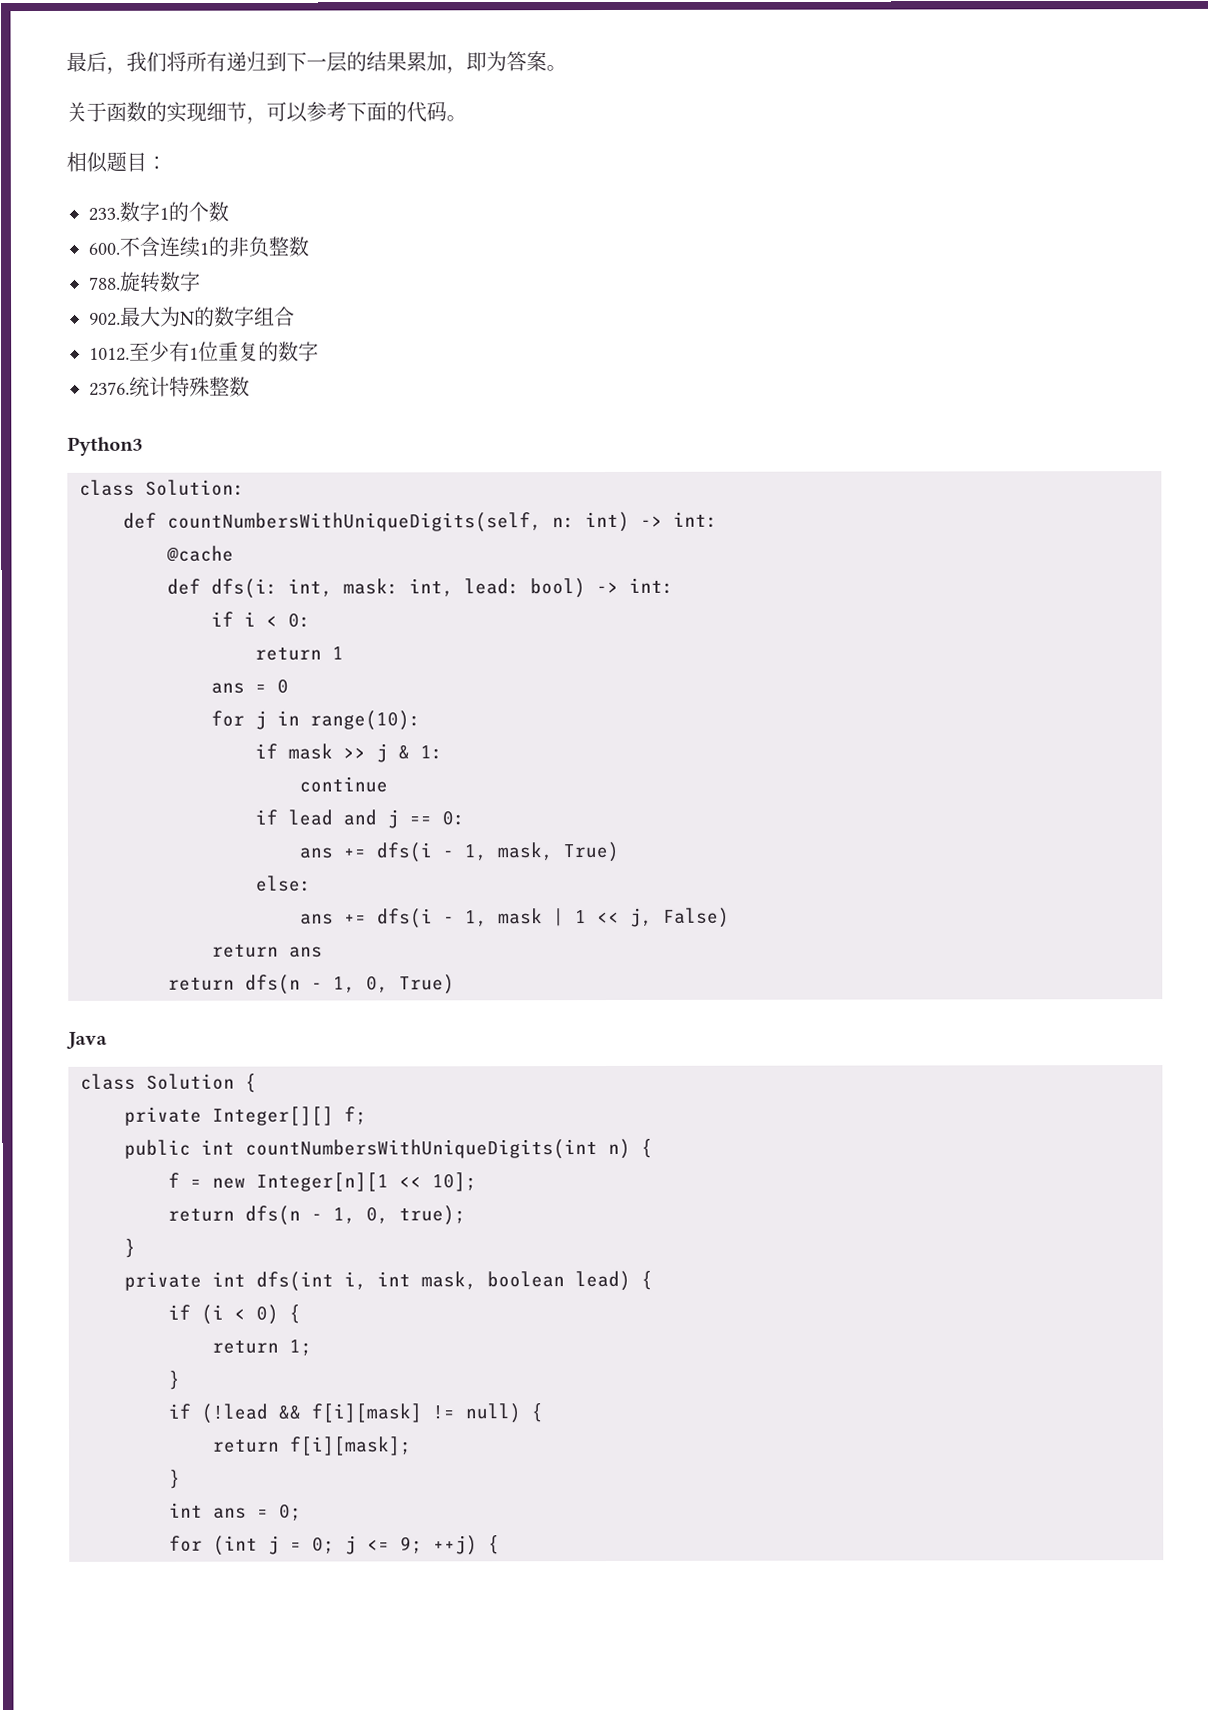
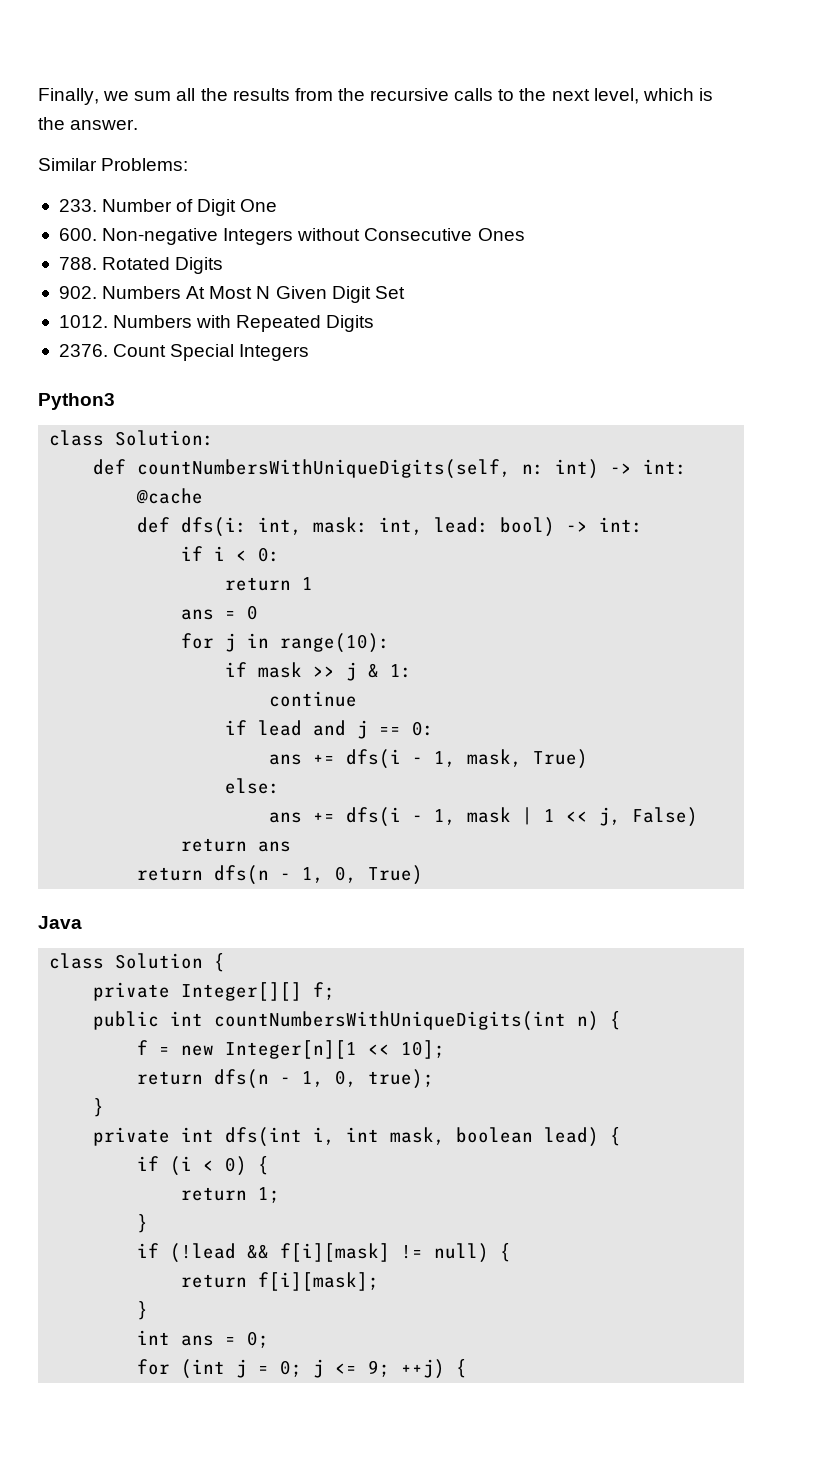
[66,51,567,75] [66,101,467,125] [66,151,167,173] [88,201,229,222] [88,236,309,258] 最后，我们将所有递归到下一层的结果累加，即为答案。 // 关于函数的实现细节，可以参考下面的代码。 // 相似题目： // 233.数字1的个数 // 600.不含连续1的非负整数 -> [38,88,713,105] [38,117,139,130] [38,158,189,171] [58,199,278,216] [58,228,525,245] Finally, we sum all the results from the recursive calls to the next level, which is the answer. // Similar Problems: // 233. Number of Digit One // 600. Non-negative Integers without Consecutive Ones
[119,271,201,293] 旋转数字 -> [102,257,224,274] Rotated Digits
[120,306,295,327] [89,341,319,362] [89,376,250,397] 最大为N的数字组合 // 1012.至少有1位重复的数字 // 2376.统计特殊整数 -> [102,286,405,303] [58,315,375,332] [58,344,310,361] Numbers At Most N Given Digit Set // 1012. Numbers with Repeated Digits // 2376. Count Special Integers

